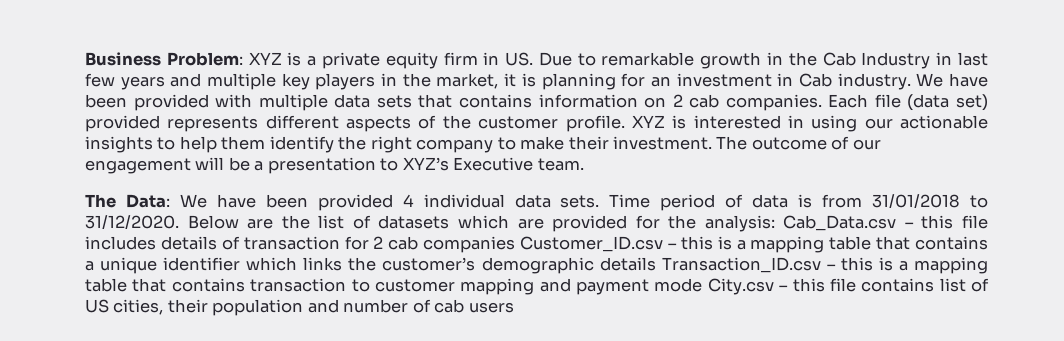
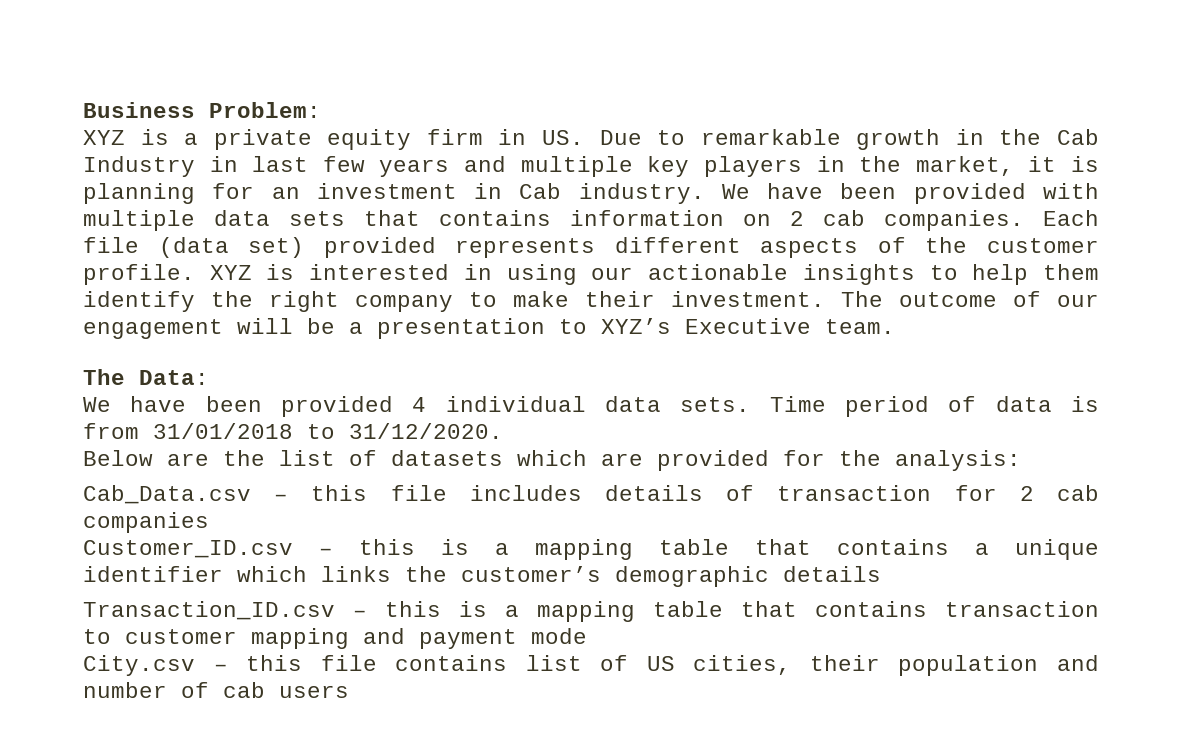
(243, 59) none -> (321, 110) //
(170, 201) none -> (209, 377) //
(179, 222) none -> (503, 431) //
(775, 223) none -> (1021, 460) //
(516, 244) none -> (209, 522) //
(656, 264) none -> (881, 574) //
(703, 285) none -> (587, 636) //

